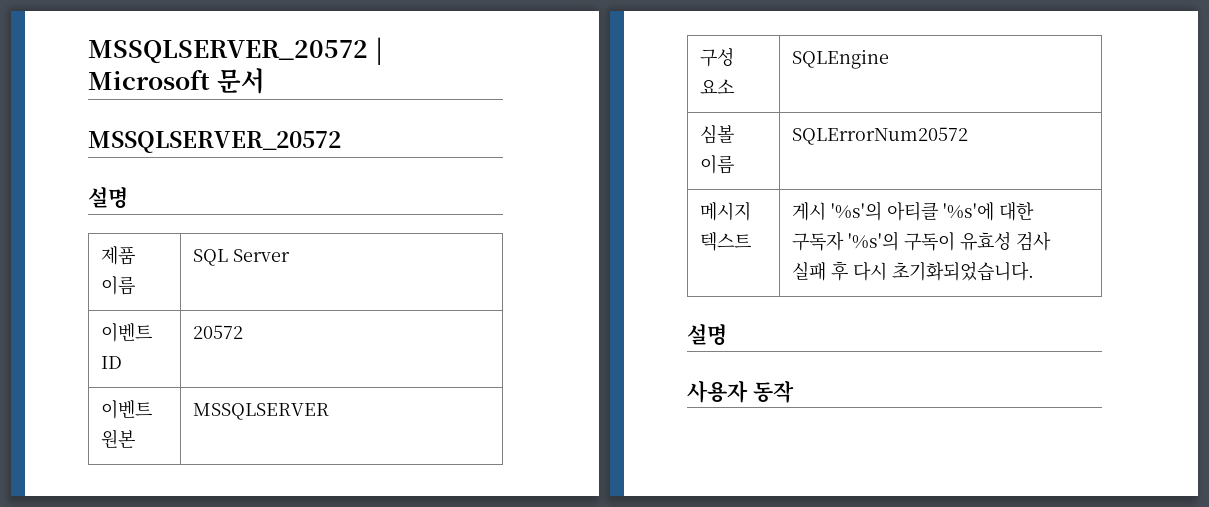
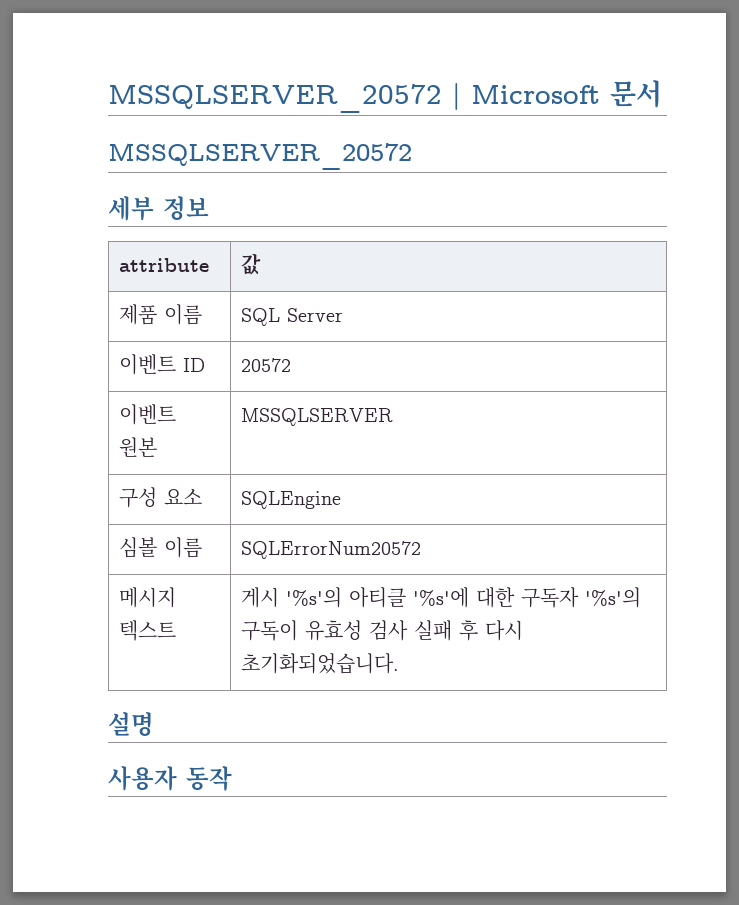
[88,187,128,208] 설명 -> [108,196,209,221] [118,258,209,272] [240,253,261,275] 세부 정보 // attribute | 값

